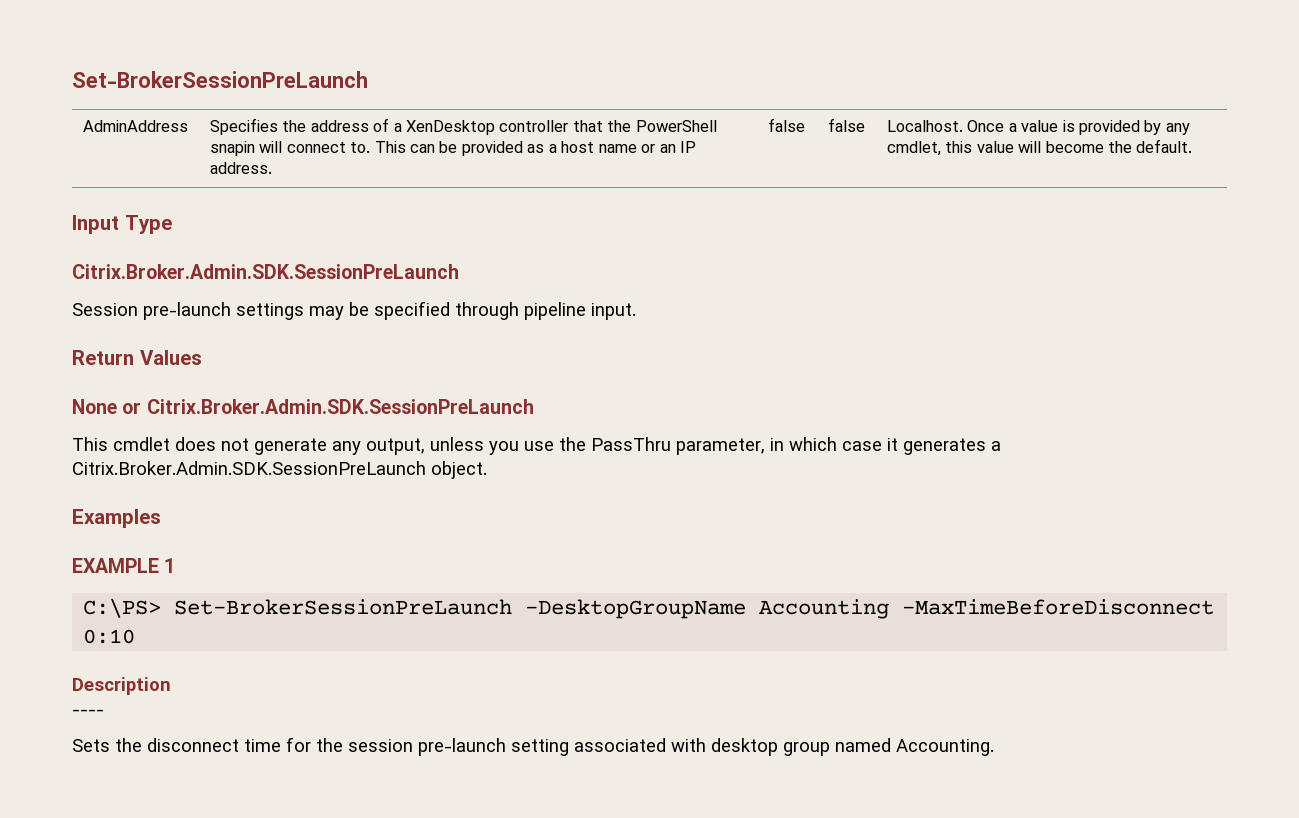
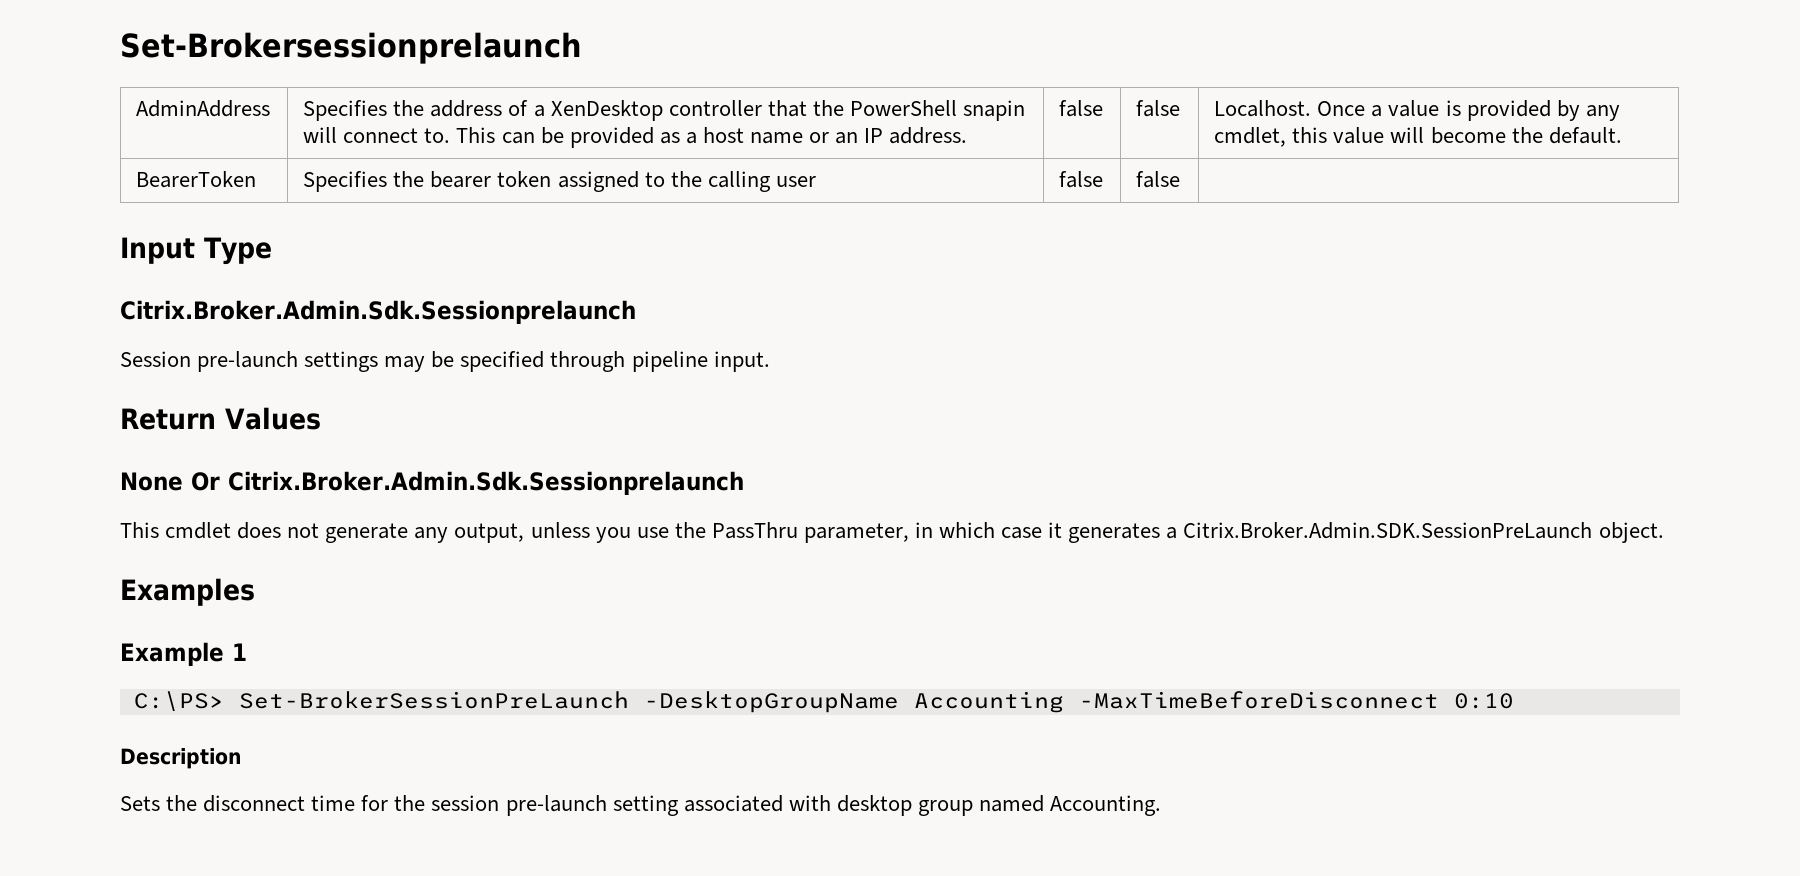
[72,71,368,88] Set-BrokerSessionPreLaunch -> [120,32,582,64] Set-Brokersessionprelaunch
(1193, 146) none -> [136,171,257,188] [303,171,816,192] [1059,171,1104,188] [1136,171,1181,188] // BearerToken | Specifies the bearer token assigned to the calling user | false | false |
[72,264,459,279] Citrix.Broker.Admin.SDK.SessionPreLaunch -> [120,300,636,324] Citrix.Broker.Admin.Sdk.Sessionprelaunch
[122,399,534,414] or Citrix.Broker.Admin.SDK.SessionPreLaunch -> [191,471,744,495] Or Citrix.Broker.Admin.Sdk.Sessionprelaunch
[72,558,159,573] EXAMPLE -> [120,642,224,666] Example
[72,709,104,715] // ---- -> (241, 758) none

